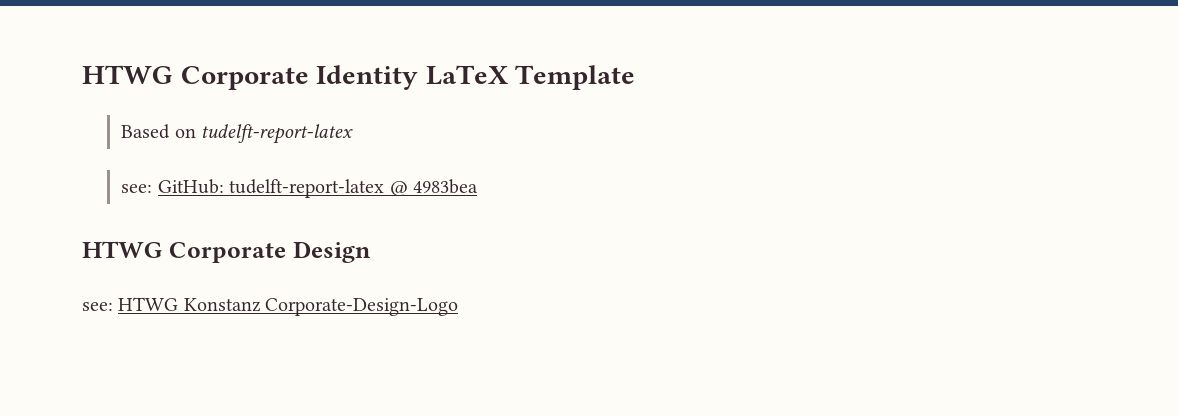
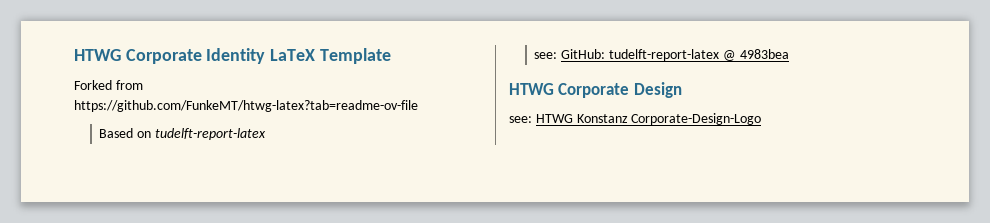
(636, 77) none -> [74,80,143,90] [74,100,418,112] // Forked from https://github.com/FunkeMT/htwg-latex?tab=readme-ov-file

